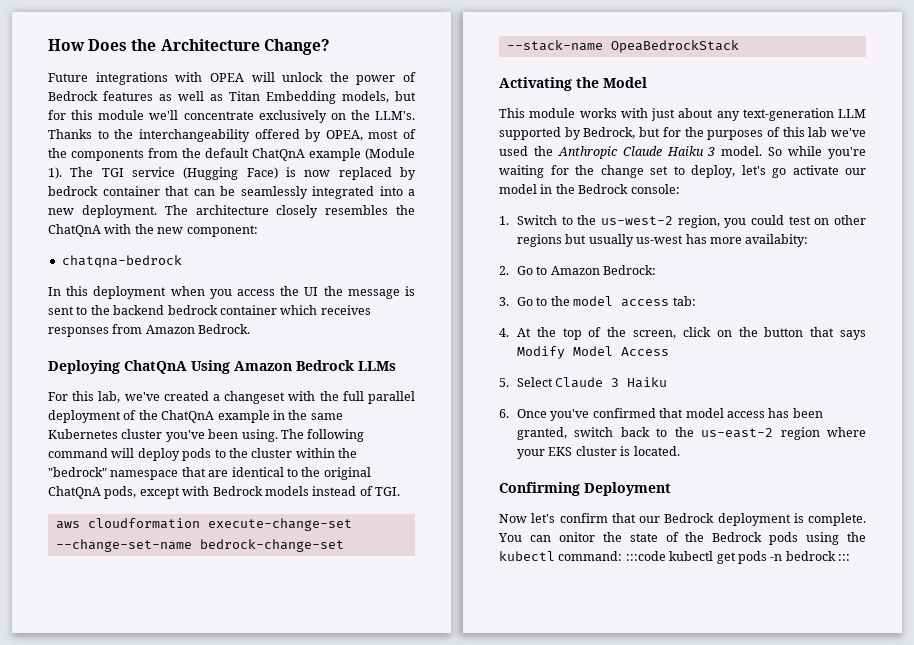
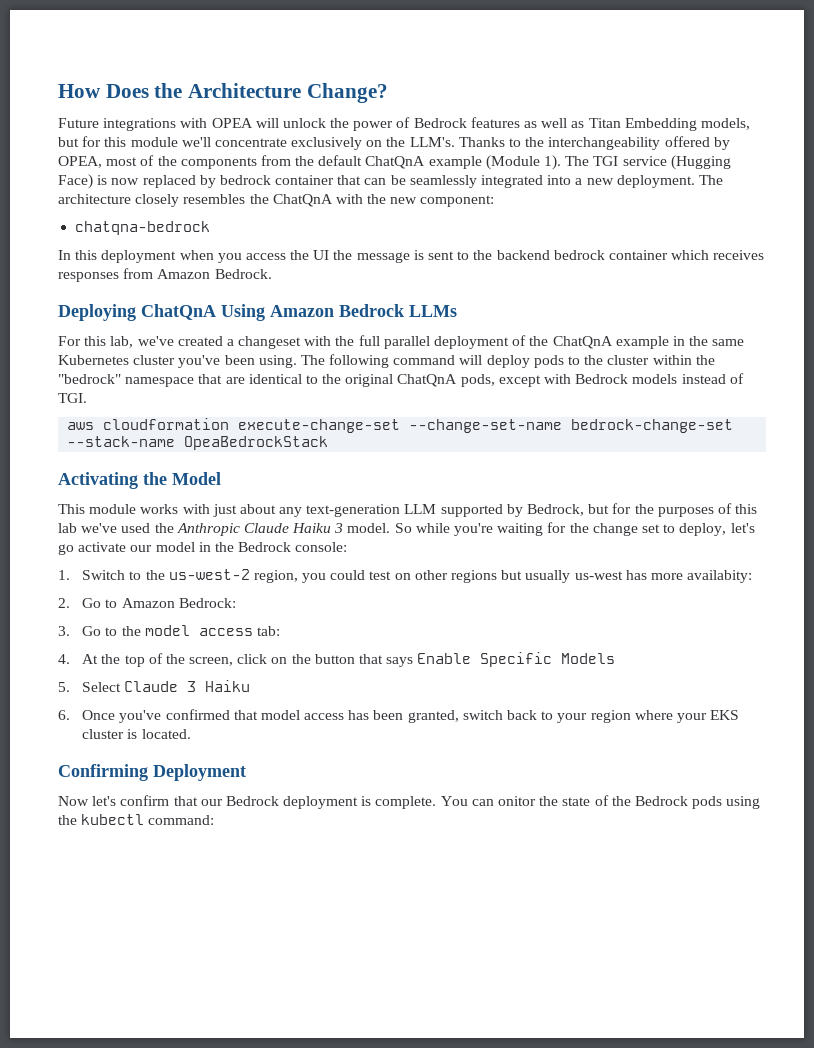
[517,346,670,359] Modify Model Access -> [417,652,616,667] Enable Specific Models
[674,427,774,438] the us-east-2 -> [557,713,588,723] your
[625,551,850,564] :::code kubectl get pods -n bedrock ::: -> (215, 820) none

